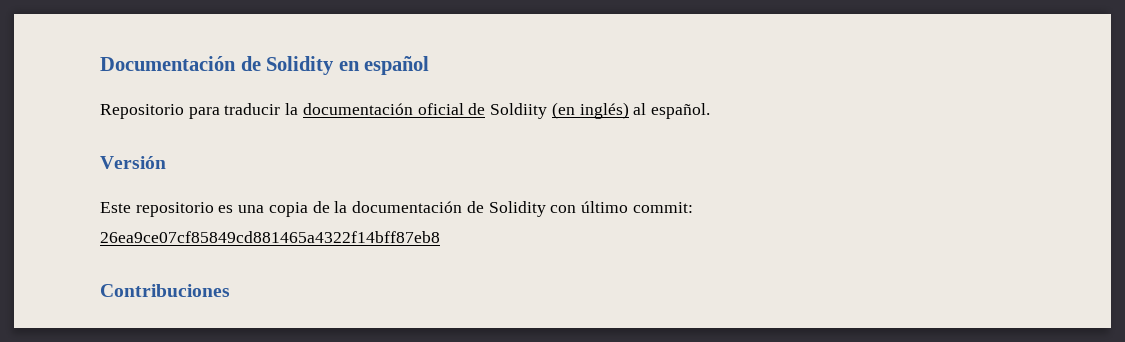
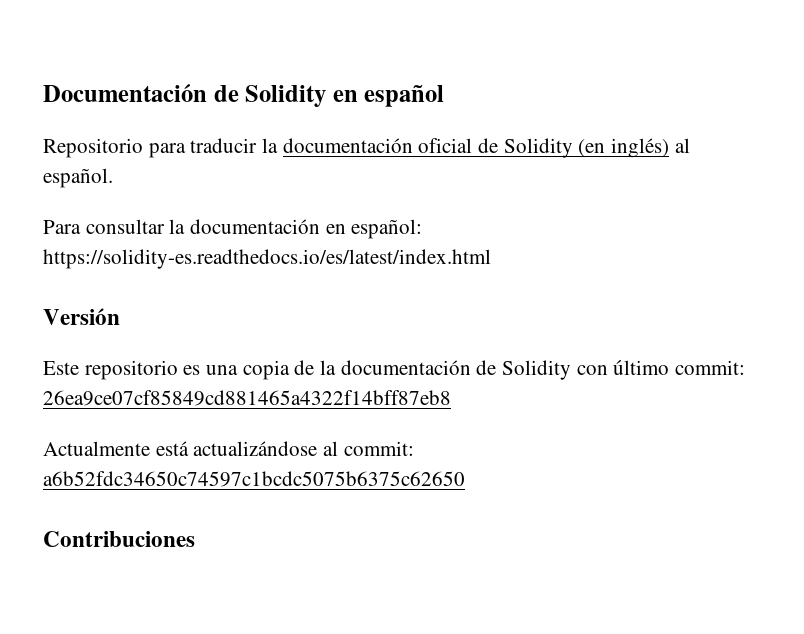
[490,103,548,119] Soldiity -> [503,138,573,158] Solidity
(710, 111) none -> [43,219,423,239] [43,249,491,269] // Para consultar la documentación en español: https://solidity-es.readthedocs.io/es/latest/index.html
(440, 237) none -> [43,441,414,456] [43,471,465,487] // Actualmente está actualizándose al commit: a6b52fdc34650c74597c1bcdc5075b6375c62650

